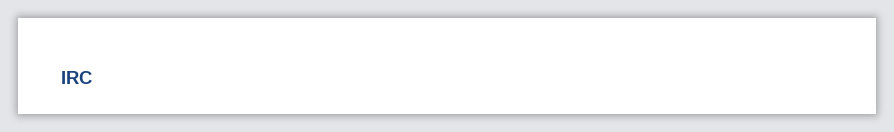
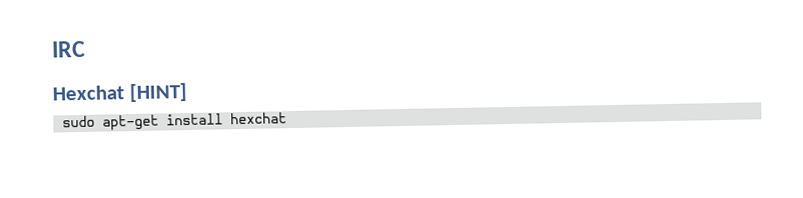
(92, 77) none -> [52,83,188,103] [62,112,288,131] // Hexchat [HINT] // sudo apt-get install hexchat

